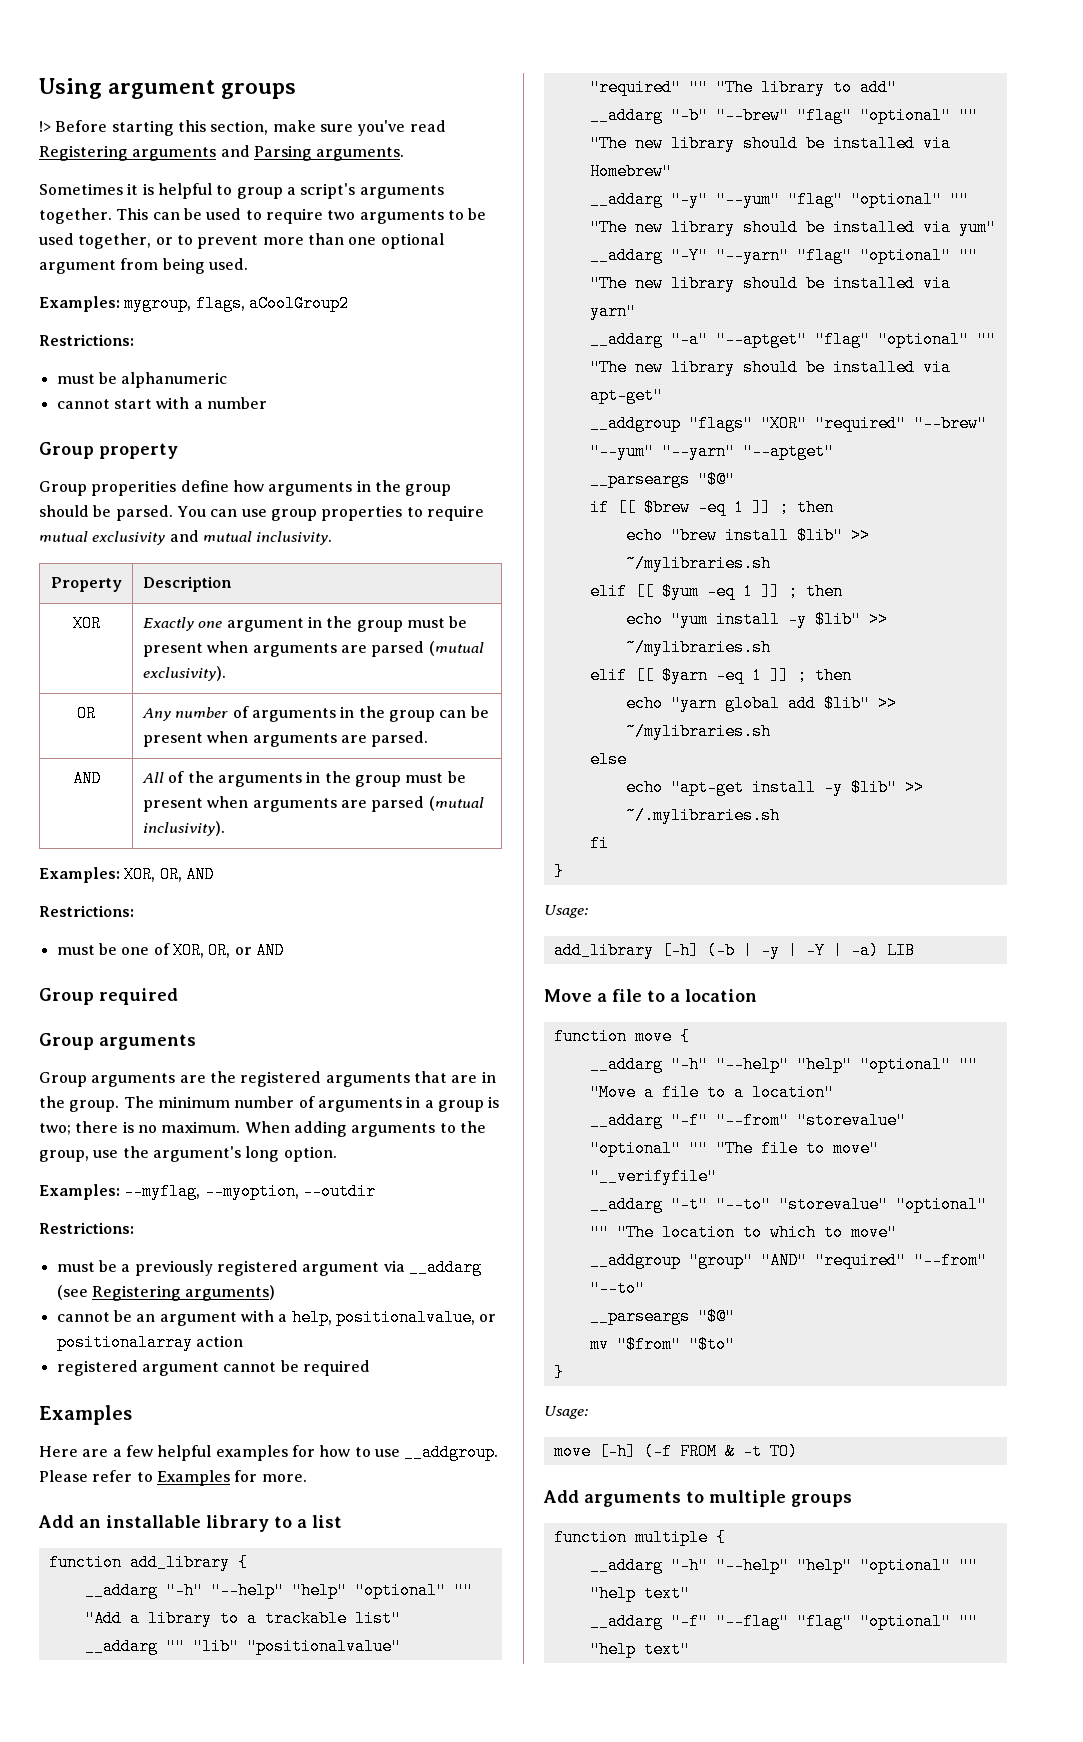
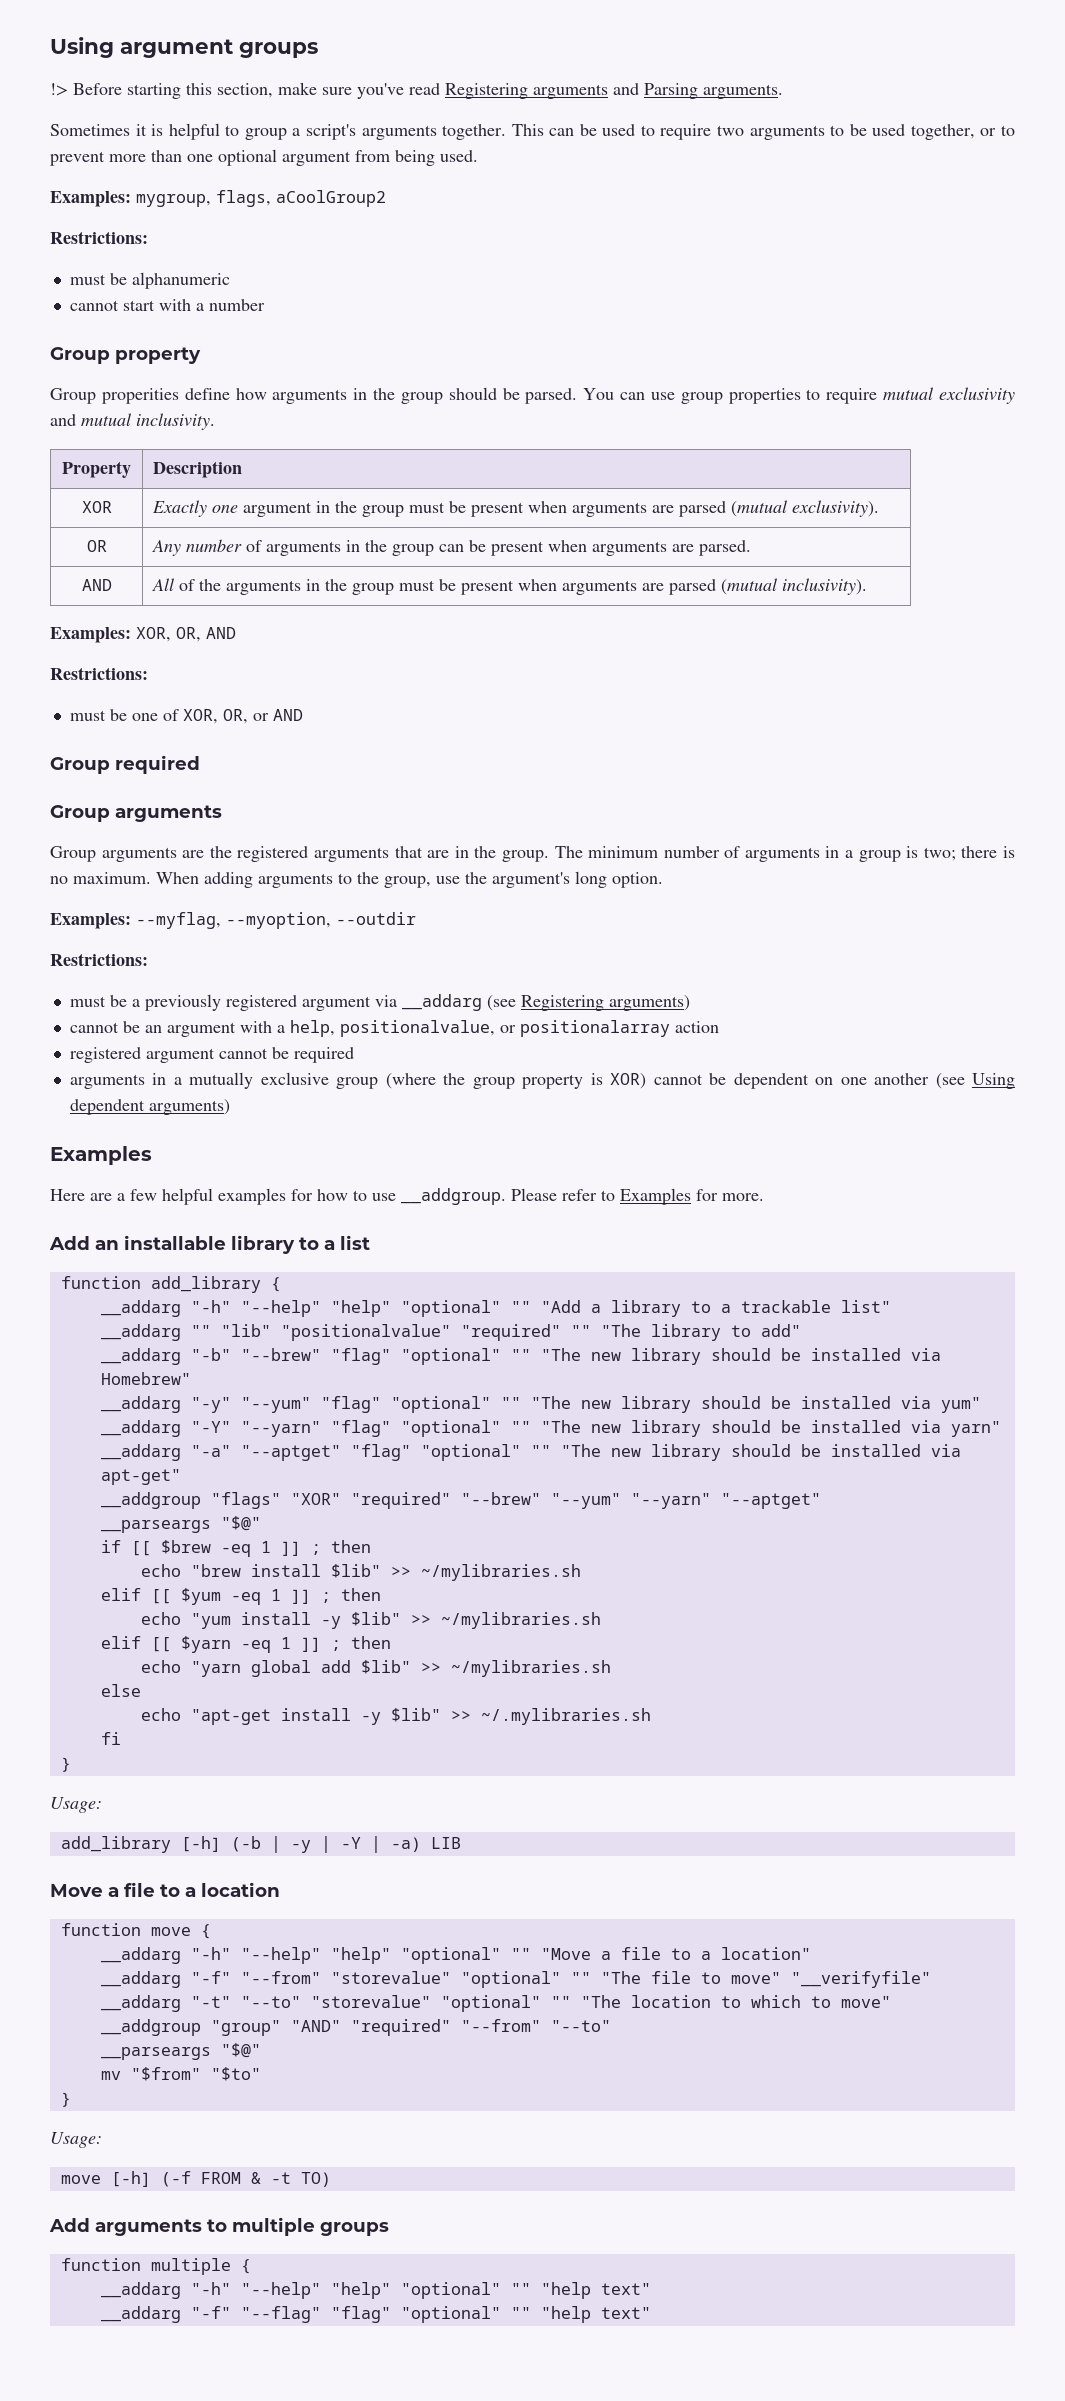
(370, 1368) none -> [69,1072,1015,1089] [69,1099,230,1115] // arguments in a mutually exclusive group (where the group property is XOR) cannot be dependent on one another (see Using dependent arguments)

